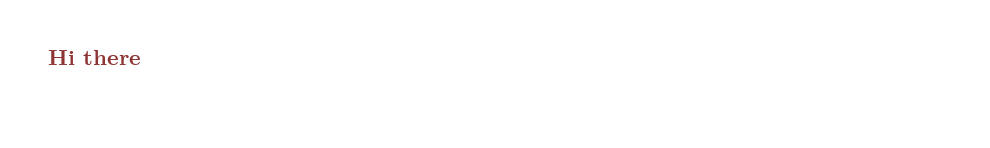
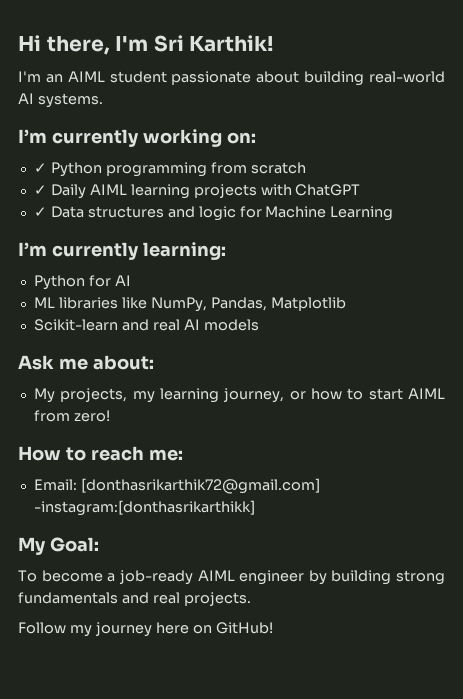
[83,50,141,65] there -> [46,35,275,55] [18,71,445,86] [18,93,103,108] [18,129,256,147] [33,162,306,177] [33,184,361,199] [33,206,394,221] [18,242,226,260] [33,275,131,290] [33,297,346,312] [33,319,259,331] [18,355,154,370] [33,388,446,403] [33,410,110,422] [18,446,183,461] [33,478,320,494] [33,500,255,516] [18,537,99,555] [18,570,445,585] [18,592,251,606] [18,622,273,637] there, I'm Sri Karthik! // I'm an AIML student passionate about building real-world AI systems. // I’m currently working on: // ✓ Python programming from scratch // ✓ Daily AIML learning projects with ChatGPT // ✓ Data structures and logic for Machine Learning // I’m currently learning: // Python for AI // ML libraries like NumPy, Pandas, Matplotlib // Scikit-learn and real AI models // Ask me about: // My projects, my learning journey, or how to start AIML from zero! // How to reach me: // Email: [donthasrikarthik72@gmail.com] -instagram:[donthasrikarthikk] // My Goal: // To become a job-ready AIML engineer by building strong fundamentals and real projects. // Follow my journey here on GitHub!

